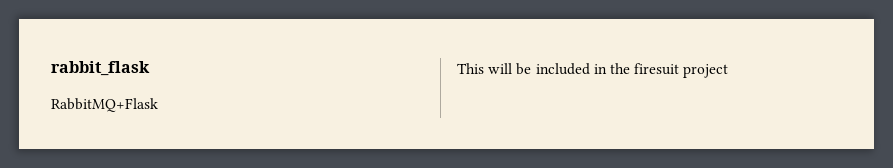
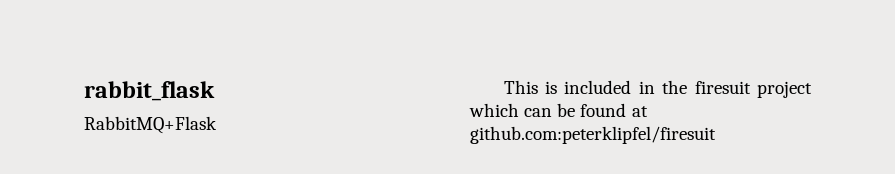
[488,63,532,75] will be -> [544,81,557,94] is
(729, 71) none -> [469,103,648,117] [470,126,716,144] which can be found at github.com:peterklipfel/firesuit

